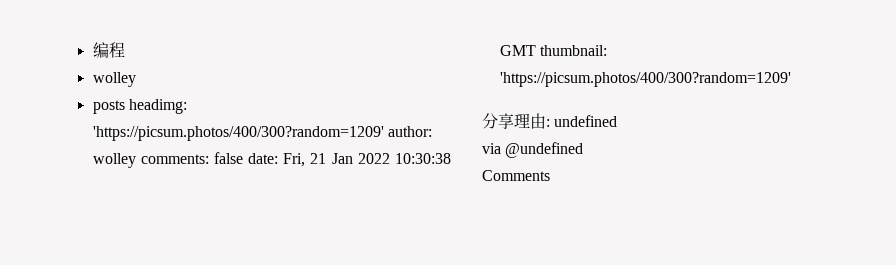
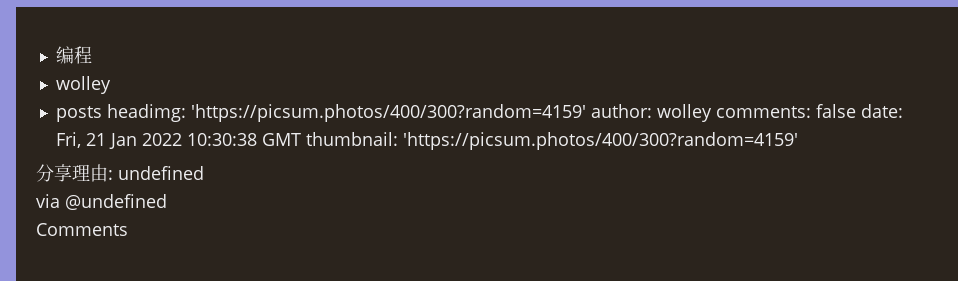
[92,126,384,141] 'https://picsum.photos/400/300?random=1209' -> [190,104,586,122] 'https://picsum.photos/400/300?random=4159'
[499,72,791,87] 'https://picsum.photos/400/300?random=1209' -> [402,132,798,150] 'https://picsum.photos/400/300?random=4159'

